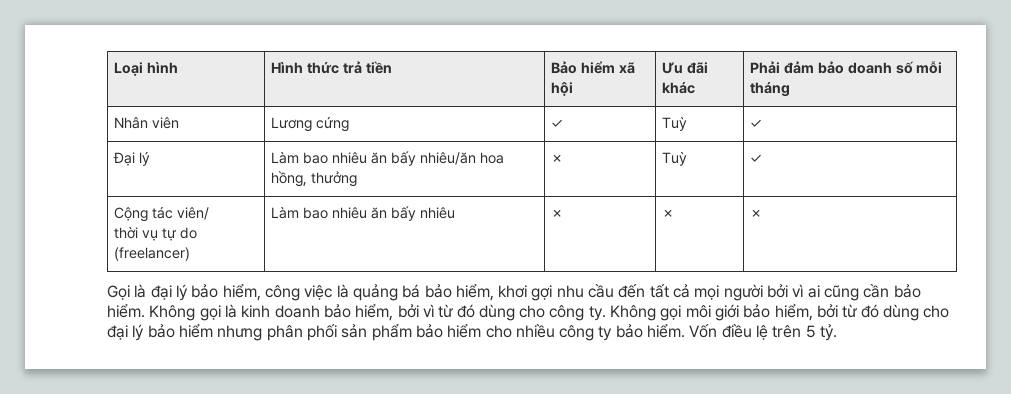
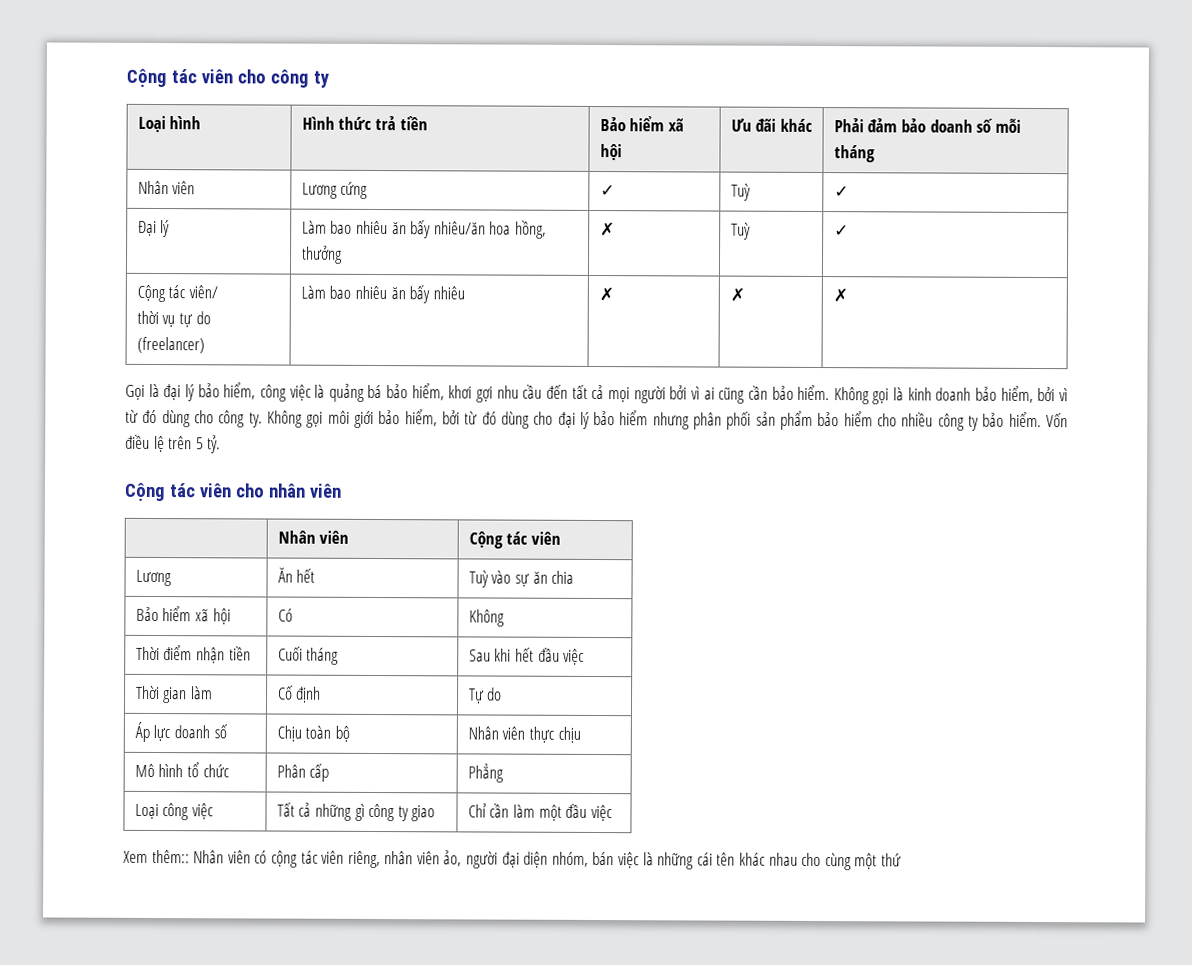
(113, 69) none -> [126,68,329,88] Cộng tác viên cho công ty //
(838, 332) none -> [124,482,341,502] [277,530,350,544] [468,531,562,549] [135,569,172,587] [277,567,316,583] [468,570,575,588] [135,606,231,625] [277,608,293,622] [468,609,505,627] [135,645,251,664] [277,646,340,665] [468,647,585,665] [135,685,214,704] [277,685,322,703] [467,687,503,704] [134,721,228,742] [276,725,351,742] [467,726,581,743] [134,762,229,778] [276,763,330,782] [467,763,504,783] [134,803,214,821] [276,802,436,822] [467,803,612,822] [123,849,902,871] // Cộng tác viên cho nhân viên // | Nhân viên | Cộng tác viên // Lương | Ăn hết | Tuỳ vào sự ăn chia // Bảo hiểm xã hội | Có | Không // Thời điểm nhận tiền | Cuối tháng | Sau khi hết đầu việc // Thời gian làm | Cố định | Tự do // Áp lực doanh số | Chịu toàn bộ | Nhân viên thực chịu // Mô hình tổ chức | Phân cấp | Phẳng // Loại công việc | Tất cả những gì công ty giao | Chỉ cần làm một đầu việc // Xem thêm:: Nhân viên có cộng tác viên riêng, nhân viên ảo, người đại diện nhóm, bán việc là những cái tên khác nhau cho cùng một thứ

